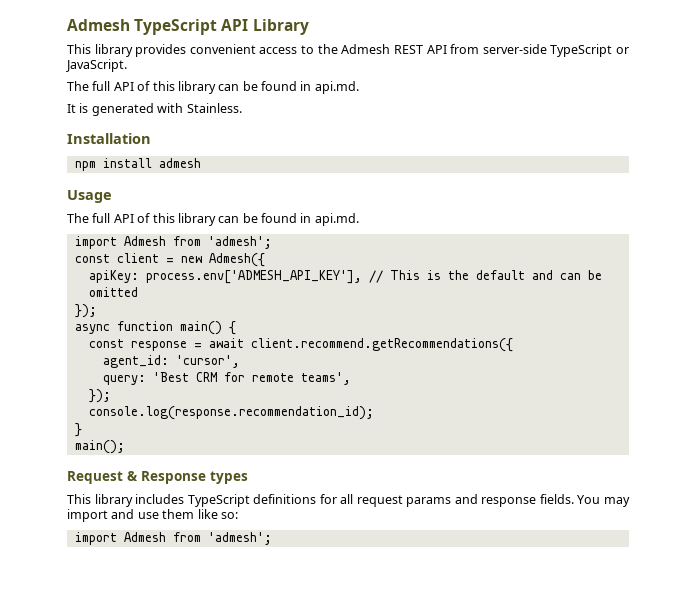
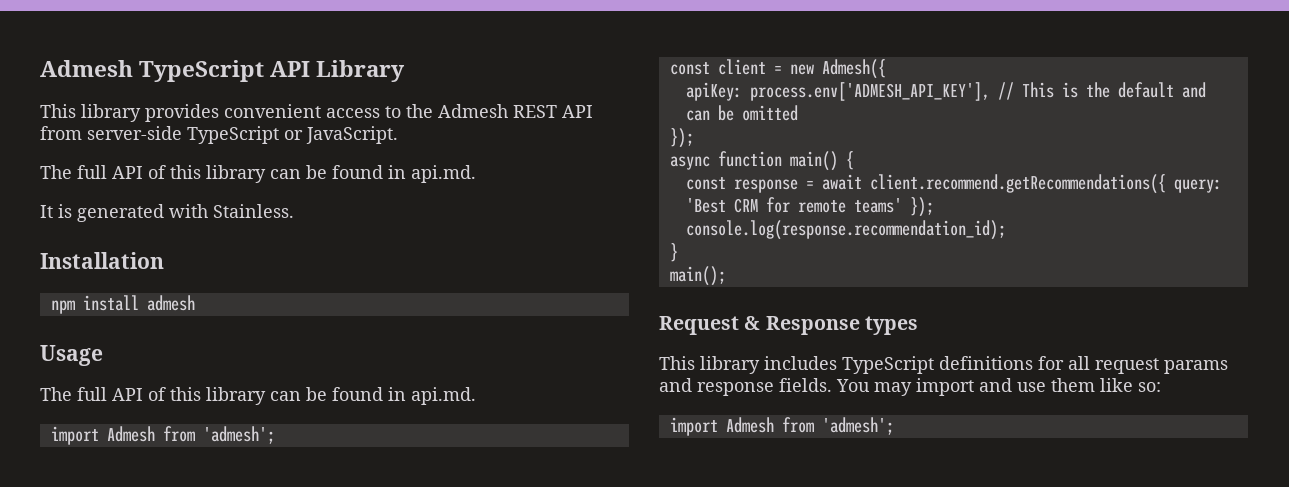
[102,355,240,368] // agent_id: 'cursor', // -> (1166, 184) none
[300,372,351,385] teams', // -> [853,198,902,213] teams'

